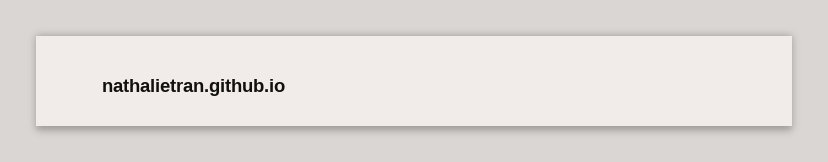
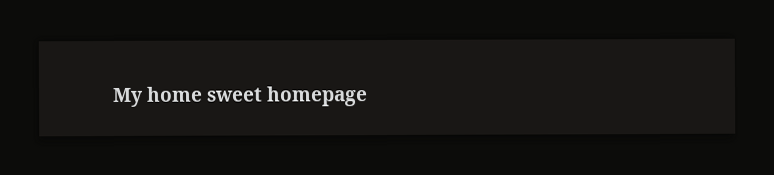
[102,79,285,96] nathalietran.github.io -> [113,86,369,108] My home sweet homepage

